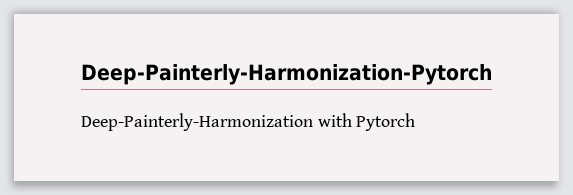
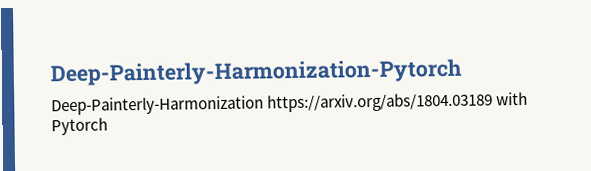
(313, 122) none -> [267,92,494,113] https://arxiv.org/abs/1804.03189

